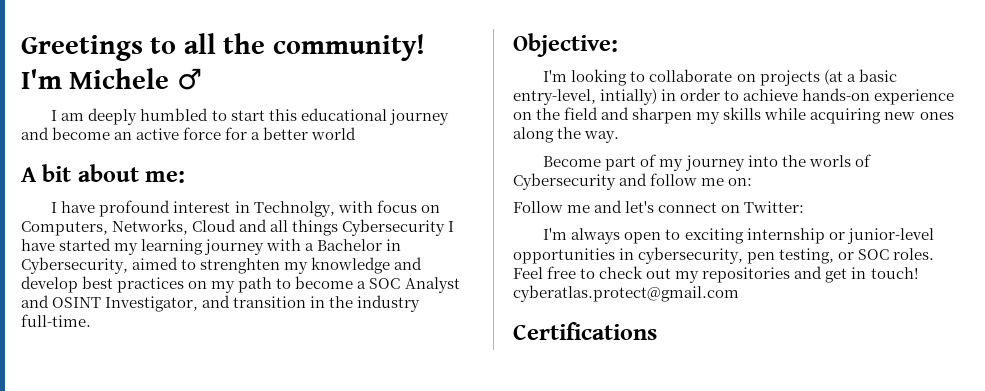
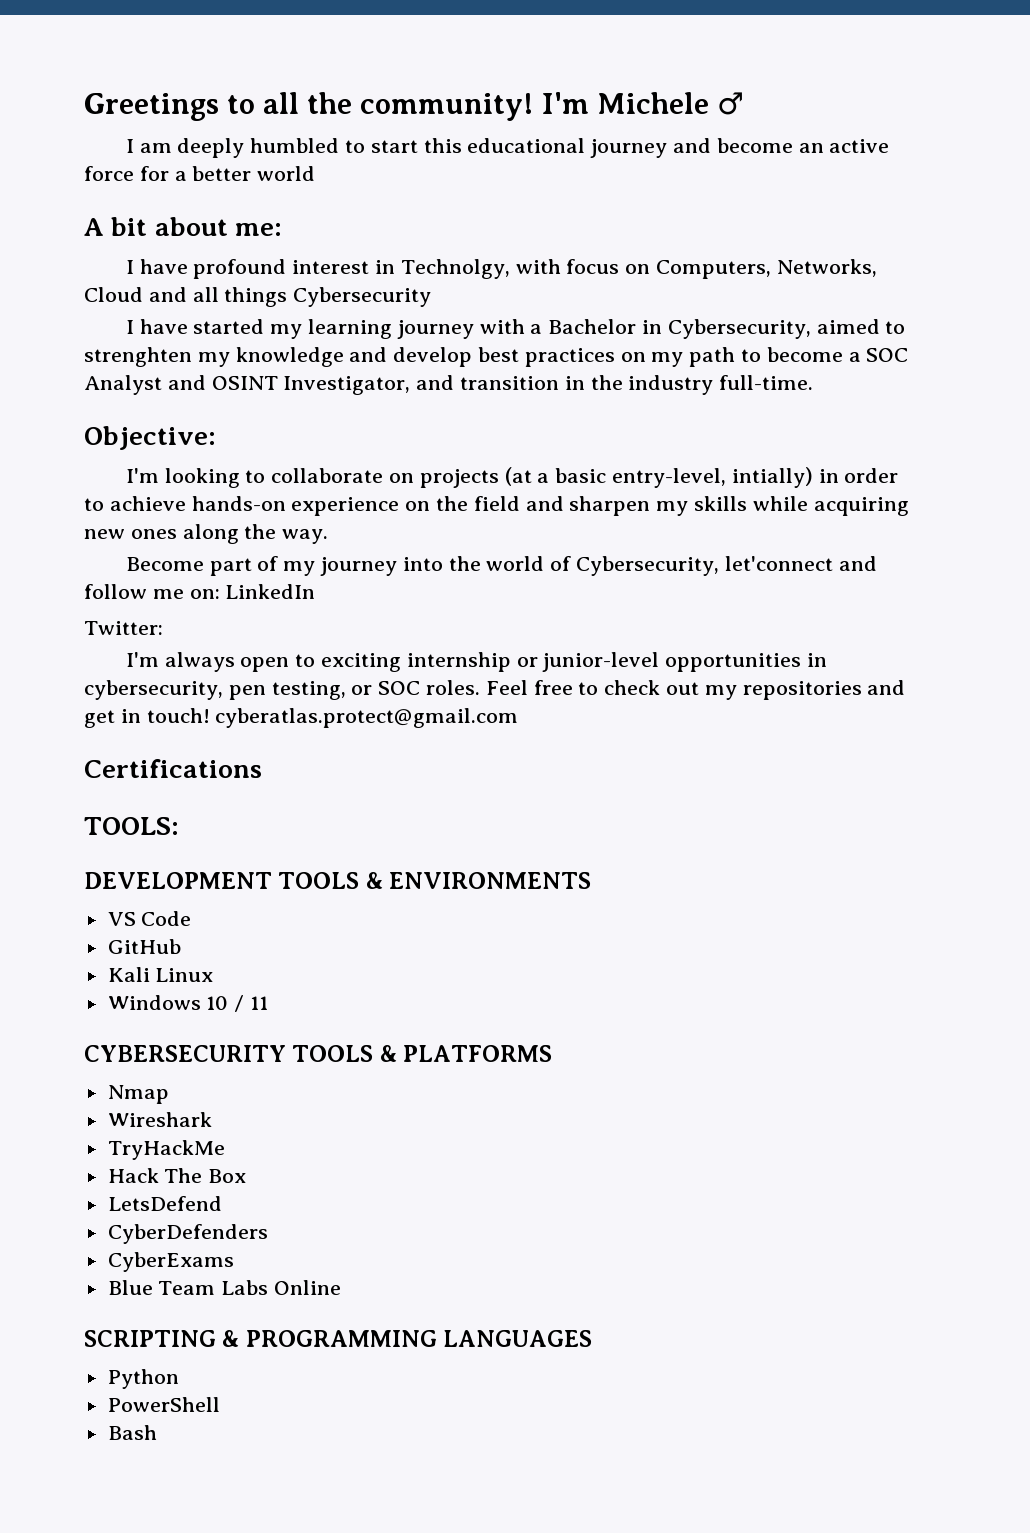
(446, 227) none -> (432, 297) //
[808,154,871,167] [513,173,616,190] worls of Cybersecurity -> [486,556,833,576] world of Cybersecurity, let'connect
[513,200,741,213] // Follow me and let's connect on -> [225,584,316,599] LinkedIn //
(657, 331) none -> [84,817,179,835] [84,872,592,889] [107,911,192,926] [107,939,181,954] [107,967,214,982] [107,995,269,1012] [84,1045,553,1062] [107,1085,169,1104] [107,1112,212,1127] [107,1140,225,1160] [107,1168,247,1183] [107,1196,222,1211] [107,1224,268,1244] [107,1252,234,1272] [107,1280,342,1295] [84,1330,593,1347] [107,1369,179,1389] [107,1397,220,1412] [107,1425,157,1440] // TOOLS: // DEVELOPMENT TOOLS & ENVIRONMENTS // VS Code // GitHub // Kali Linux // Windows 10 / 11 // CYBERSECURITY TOOLS & PLATFORMS // Nmap // Wireshark // TryHackMe // Hack The Box // LetsDefend // CyberDefenders // CyberExams // Blue Team Labs Online // SCRIPTING & PROGRAMMING LANGUAGES // Python // PowerShell // Bash

